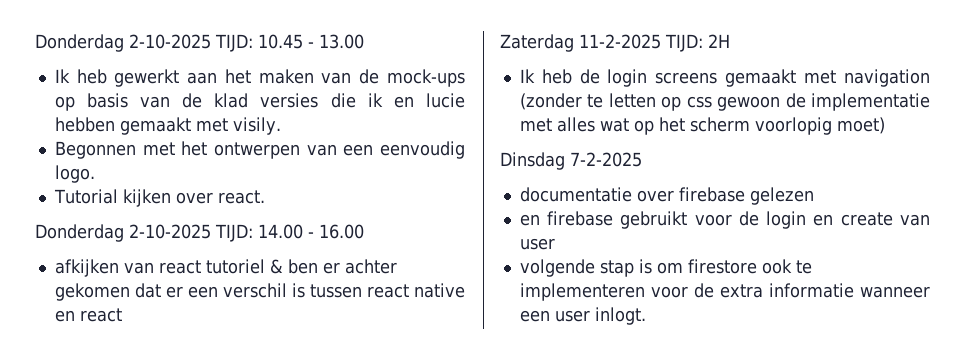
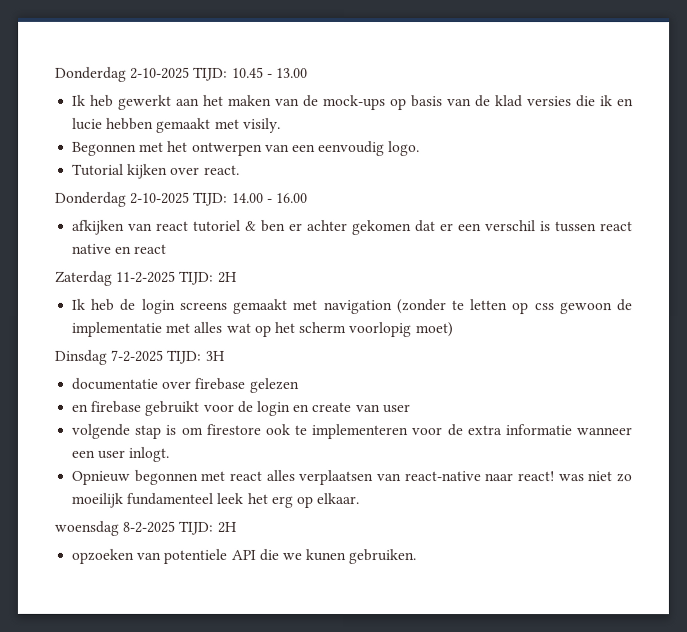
(642, 159) none -> [166,349,225,364] TIJD: 3H
(646, 316) none -> [71,469,633,486] [71,492,360,508] [54,520,237,536] [71,548,417,565] // Opnieuw begonnen met react alles verplaatsen van react-native naar react! was niet zo moeilijk fundamenteel leek het erg op elkaar. // woensdag 8-2-2025 TIJD: 2H // opzoeken van potentiele API die we kunen gebruiken.

